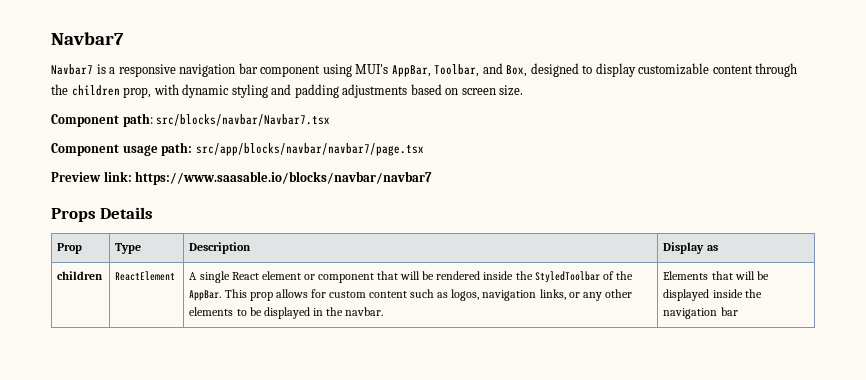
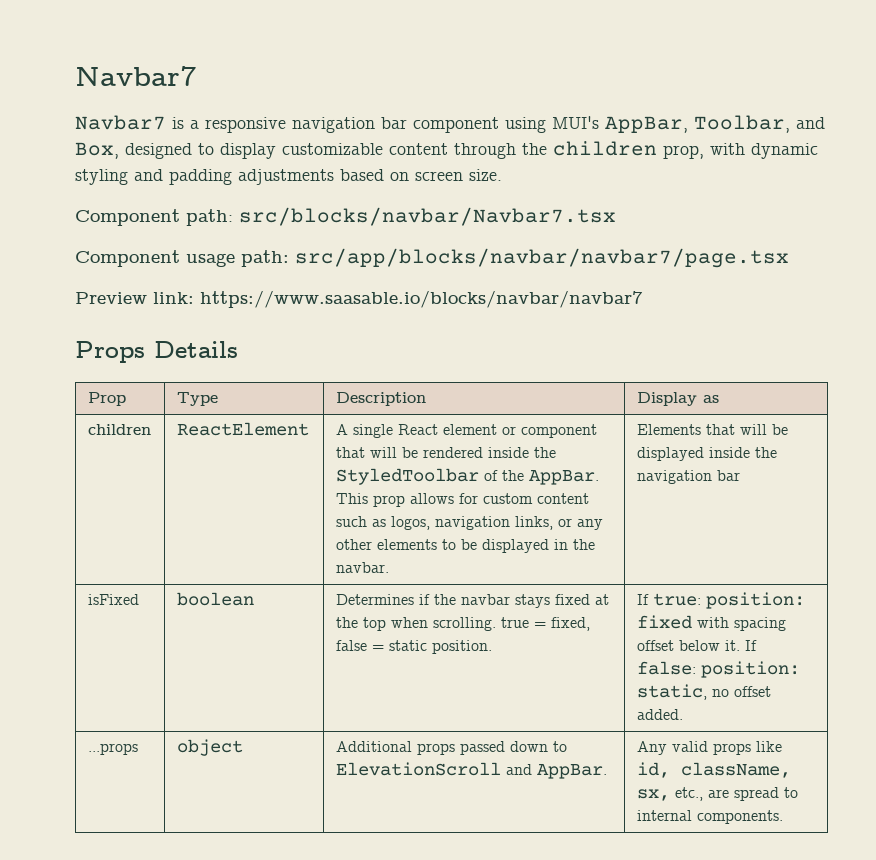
(738, 311) none -> [87,594,139,605] [176,592,254,606] [335,594,609,608] [335,617,590,631] [335,640,492,654] [636,592,805,609] [636,615,786,631] [636,640,757,651] [636,661,800,678] [636,684,771,700] [636,709,683,720] [87,743,138,755] [176,739,243,756] [335,741,567,755] [335,762,607,779] [636,741,782,755] [636,762,791,778] [636,787,798,801] [636,810,783,824] // isFixed | boolean | Determines if the navbar stays fixed at the top when scrolling. true = fixed, false = static position. | If true: position: fixed with spacing offset below it. If false: position: static, no offset added. // ...props | object | Additional props passed down to ElevationScroll and AppBar. | Any valid props like id, className, sx, etc., are spread to internal components.

